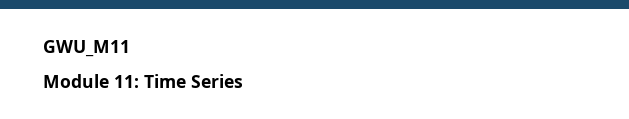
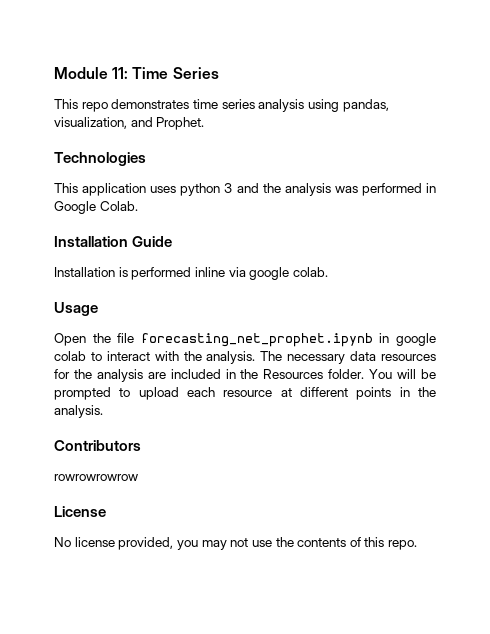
[43,40,130,57] GWU_M11 // -> (54, 73) none
(243, 81) none -> [54,99,389,112] [54,117,205,130] [54,152,146,166] [54,183,436,196] [54,201,138,214] [54,236,173,247] [54,267,328,280] [54,302,98,316] [54,333,436,347] [54,351,436,364] [54,369,437,382] [54,387,436,400] [54,405,103,418] [54,440,141,451] [54,474,138,481] [54,506,106,517] [54,537,418,550] // This repo demonstrates time series analysis using pandas, visualization, and Prophet. // Technologies // This application uses python 3 and the analysis was performed in Google Colab. // Installation Guide // Installation is performed inline via google colab. // Usage // Open the file forecasting_net_prophet.ipynb in google colab to interact with the analysis. The necessary data resources for the analysis are included in the Resources folder. You will be prompted to upload each resource at different points in the analysis. // Contributors // rowrowrowrow // License // No license provided, you may not use the contents of this repo.

